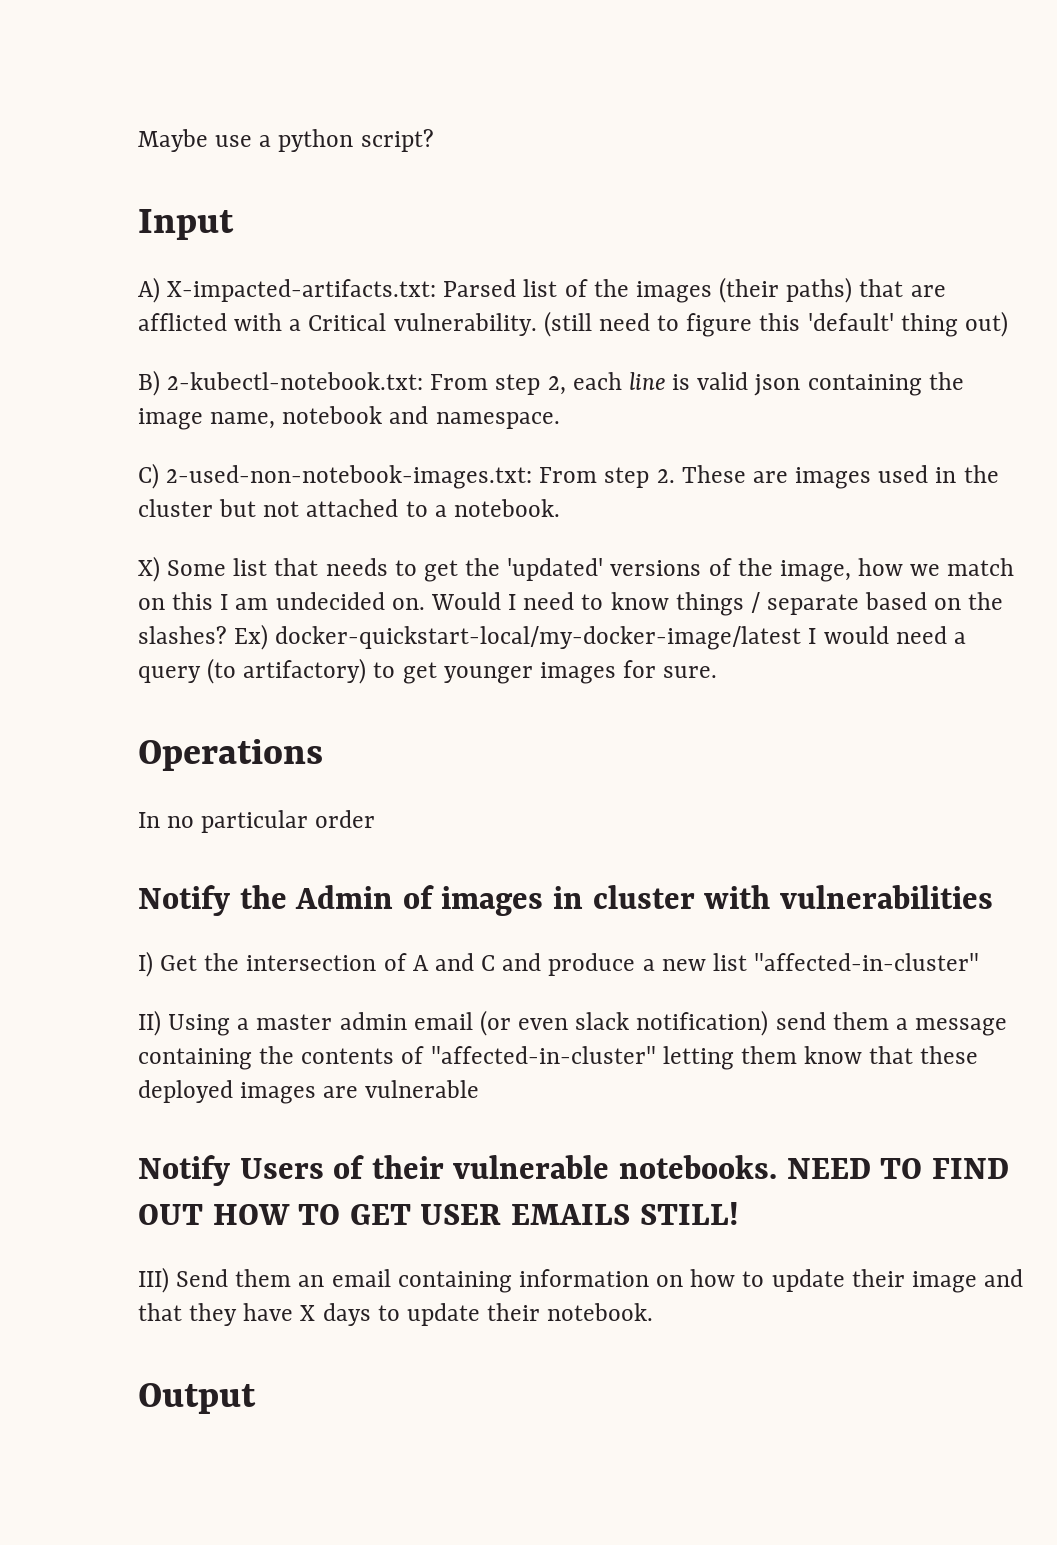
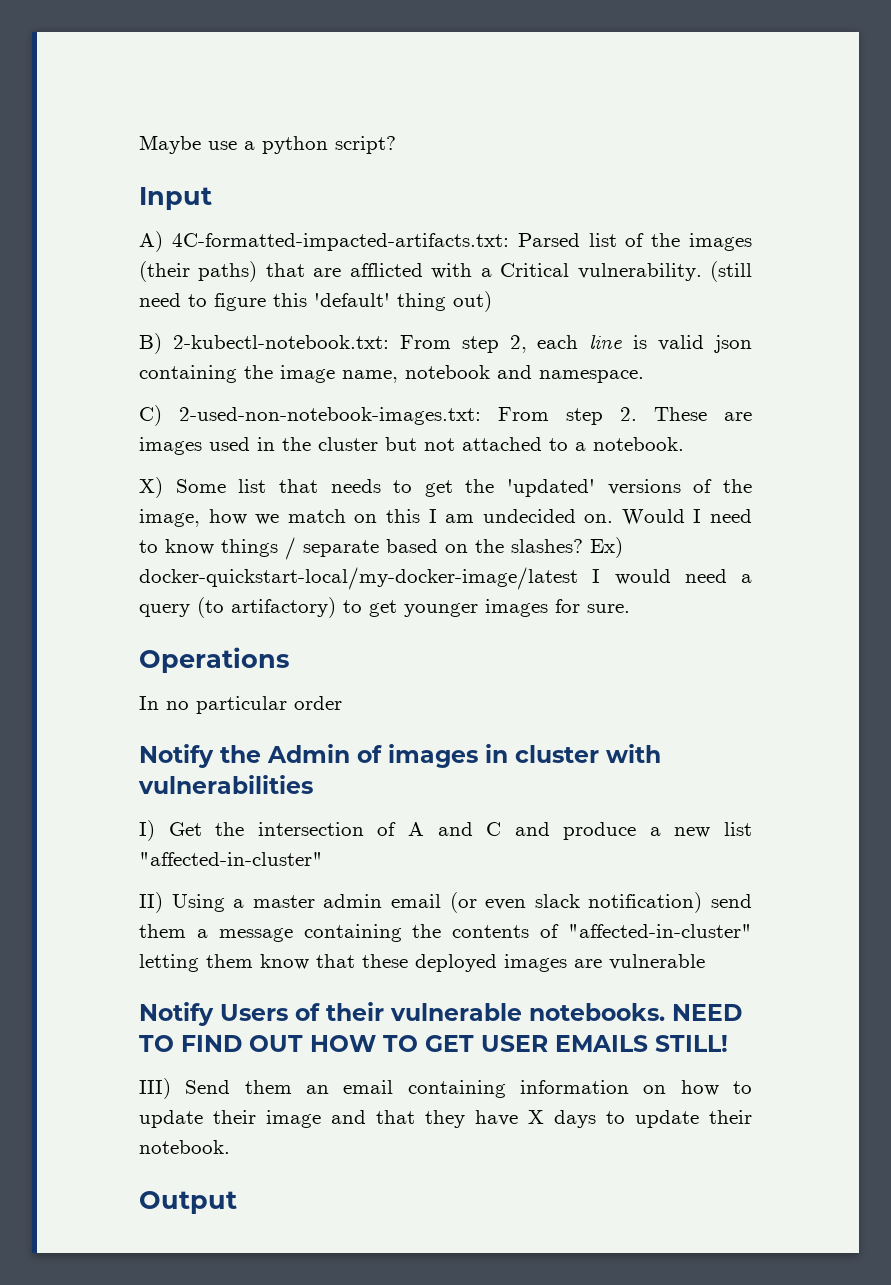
[167,279,437,302] X-impacted-artifacts.txt: -> [171,233,509,251] 4C-formatted-impacted-artifacts.txt:

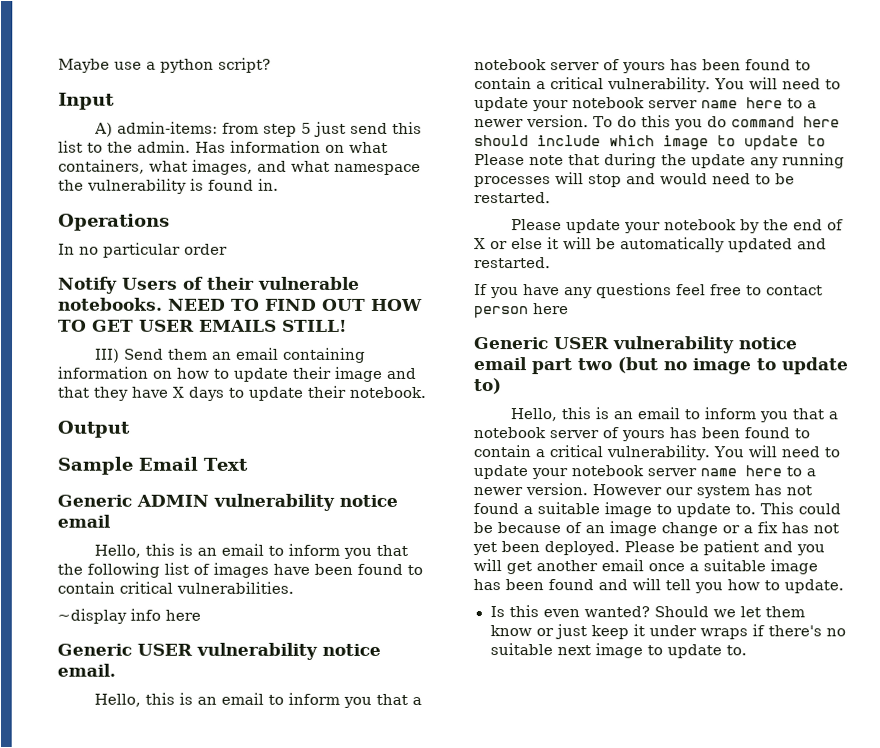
[171,233,752,251] [139,261,753,282] [139,291,492,312] [139,333,753,354] [139,365,644,383] [139,405,752,426] [139,437,684,455] [139,477,752,498] [139,509,752,527] [139,537,623,560] [139,567,752,590] [139,597,630,618] 4C-formatted-impacted-artifacts.txt: Parsed list of the images (their paths) that are afflicted with a Critical vulnerability. (still need to figure this 'default' thing out) // B) 2-kubectl-notebook.txt: From step 2, each line is valid json containing the image name, notebook and namespace. // C) 2-used-non-notebook-images.txt: From step 2. These are images used in the cluster but not attached to a notebook. // X) Some list that needs to get the 'updated' versions of the image, how we match on this I am undecided on. Would I need to know things / separate based on the slashes? Ex) docker-quickstart-local/my-docker-image/latest I would need a query (to artifactory) to get younger images for sure. -> [116,121,422,137] [58,140,388,153] [58,159,421,175] [58,178,279,194] admin-items: from step 5 just send this list to the admin. Has information on what containers, what images, and what namespace the vulnerability is found in.
[139,744,661,768] [138,775,313,794] [139,820,752,841] [139,852,323,866] [139,892,753,913] [139,924,752,942] [139,954,705,972] // Notify the Admin of images in cluster with vulnerabilities // I) Get the intersection of A and C and produce a new list "affected-in-cluster" // II) Using a master admin email (or even slack notification) send them a message containing the contents of "affected-in-cluster" letting them know that these deployed images are vulnerable -> (228, 249) none
(237, 1202) none -> [57,456,248,475] [57,493,398,511] [57,514,111,528] [93,543,408,559] [57,562,423,578] [57,581,294,594] [57,608,201,624] [57,642,381,660] [57,663,116,677] [93,692,422,708] [474,59,811,74] [474,77,841,93] [474,97,817,112] [474,115,840,131] [474,135,826,151] [474,153,845,169] [474,172,795,188] [474,192,551,204] [510,219,844,234] [474,237,827,253] [474,257,551,269] [474,283,823,299] [474,303,569,319] [474,336,798,354] [474,357,849,375] [473,378,501,395] [509,407,838,423] [473,427,810,442] [473,445,840,461] [473,465,816,480] [473,483,812,499] [473,502,841,518] [473,521,839,537] [472,540,825,556] [473,559,818,575] [473,578,844,594] [489,605,805,618] [489,624,846,640] [489,643,747,659] // Sample Email Text // Generic ADMIN vulnerability notice email // Hello, this is an email to inform you that the following list of images have been found to contain critical vulnerabilities. // ~display info here // Generic USER vulnerability notice email. // Hello, this is an email to inform you that a notebook server of yours has been found to contain a critical vulnerability. You will need to update your notebook server name here to a newer version. To do this you do command here should include which image to update to Please note that during the update any running processes will stop and would need to be restarted. // Please update your notebook by the end of X or else it will be automatically updated and restarted. // If you have any questions feel free to contact person here // Generic USER vulnerability notice email part two (but no image to update to) // Hello, this is an email to inform you that a notebook server of yours has been found to contain a critical vulnerability. You will need to update your notebook server name here to a newer version. However our system has not found a suitable image to update to. This could be because of an image change or a fix has not yet been deployed. Please be patient and you will get another email once a suitable image has been found and will tell you how to update. // Is this even wanted? Should we let them know or just keep it under wraps if there's no suitable next image to update to.

